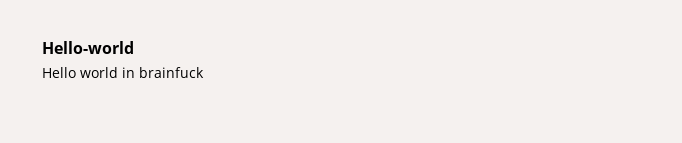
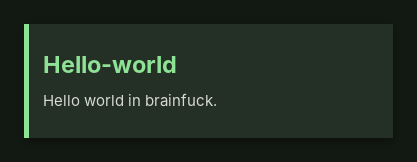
[139,67,204,78] brainfuck -> [145,93,218,107] brainfuck.

